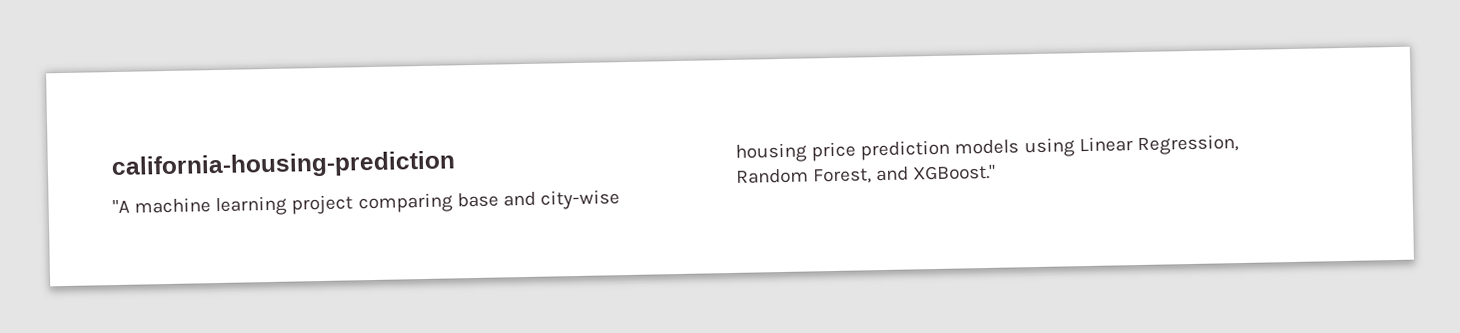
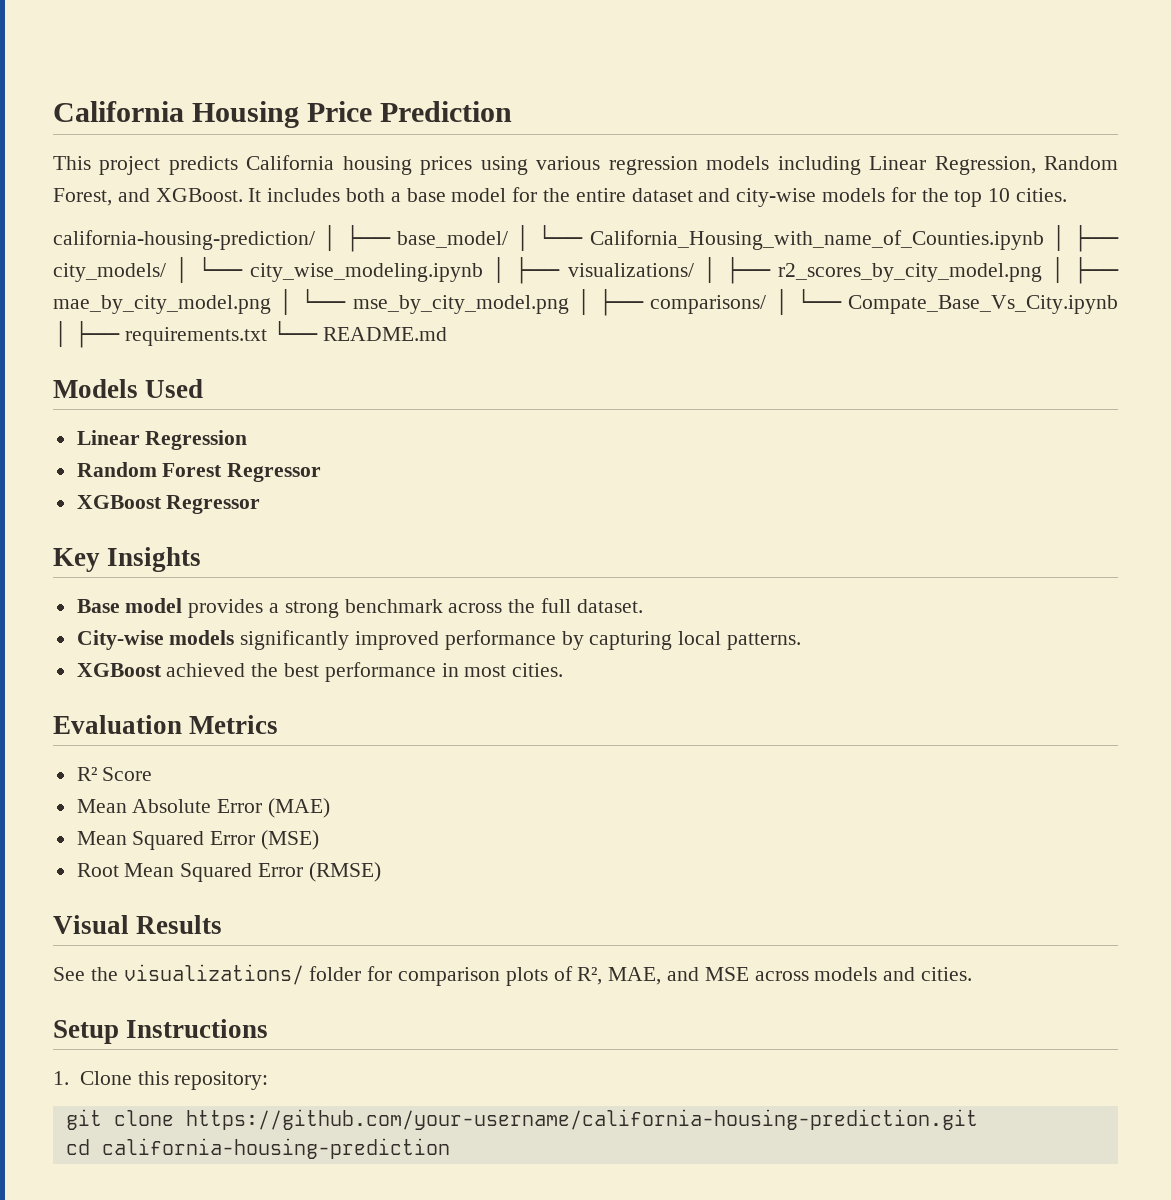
[111,150,456,181] [112,189,620,217] [735,137,1075,163] california-housing-prediction // "A machine learning project comparing base and city-wise housing price prediction models using -> [53,101,513,128] [53,155,861,175] California Housing Price Prediction // This project predicts California housing prices using various regression models including
[913,164,997,181] XGBoost." -> [155,187,1068,207] [53,225,1119,252] [53,257,1119,284] [53,289,1118,316] [53,321,448,348] [53,379,204,398] [76,430,248,450] [76,462,322,482] [76,495,261,514] [53,547,202,572] [76,598,643,618] [76,630,802,650] [76,662,564,682] [53,715,279,734] [76,767,153,781] [76,798,331,818] [76,830,320,850] [76,862,381,882] [53,915,223,934] [53,964,973,986] [53,1019,269,1044] [53,1071,269,1090] [65,1109,978,1130] [65,1138,450,1159] XGBoost. It includes both a base model for the entire dataset and city-wise models for the top 10 cities. // california-housing-prediction/ │ ├── base_model/ │ └── California_Housing_with_name_of_Counties.ipynb │ ├── city_models/ │ └── city_wise_modeling.ipynb │ ├── visualizations/ │ ├── r2_scores_by_city_model.png │ ├── mae_by_city_model.png │ └── mse_by_city_model.png │ ├── comparisons/ │ └── Compate_Base_Vs_City.ipynb │ ├── requirements.txt └── README.md // Models Used // Linear Regression // Random Forest Regressor // XGBoost Regressor // Key Insights // Base model provides a strong benchmark across the full dataset. // City-wise models significantly improved performance by capturing local patterns. // XGBoost achieved the best performance in most cities. // Evaluation Metrics // R² Score // Mean Absolute Error (MAE) // Mean Squared Error (MSE) // Root Mean Squared Error (RMSE) // Visual Results // See the visualizations/ folder for comparison plots of R², MAE, and MSE across models and cities. // Setup Instructions // 1. Clone this repository: // git clone https://github.com/your-username/california-housing-prediction.git // cd california-housing-prediction

